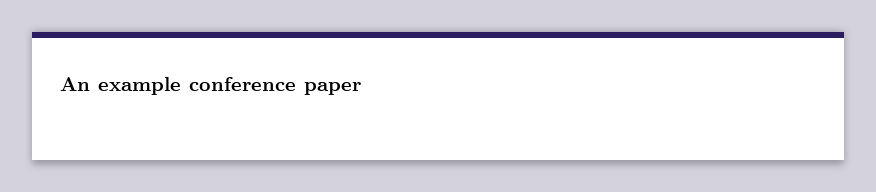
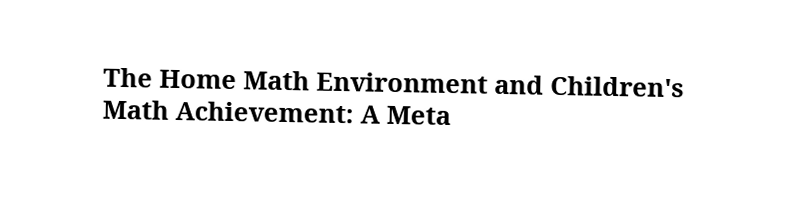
[60,77,361,95] An example conference paper -> [103,67,684,98] [102,99,451,126] The Home Math Environment and Children's Math Achievement: A Meta

